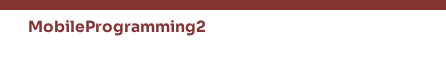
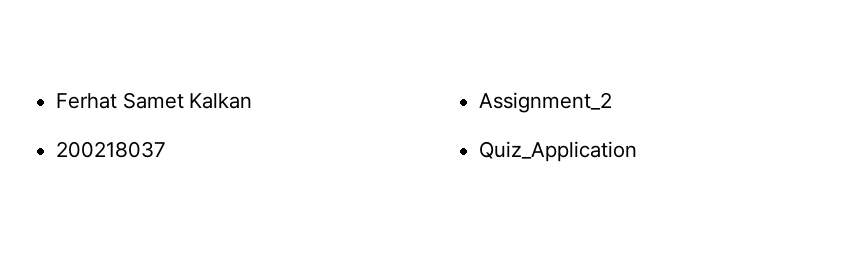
[28,20,206,36] MobileProgramming2 -> [56,92,253,109] [56,141,167,158] [479,92,613,113] [479,141,638,162] Ferhat Samet Kalkan // 200218037 // Assignment_2 // Quiz_Application

